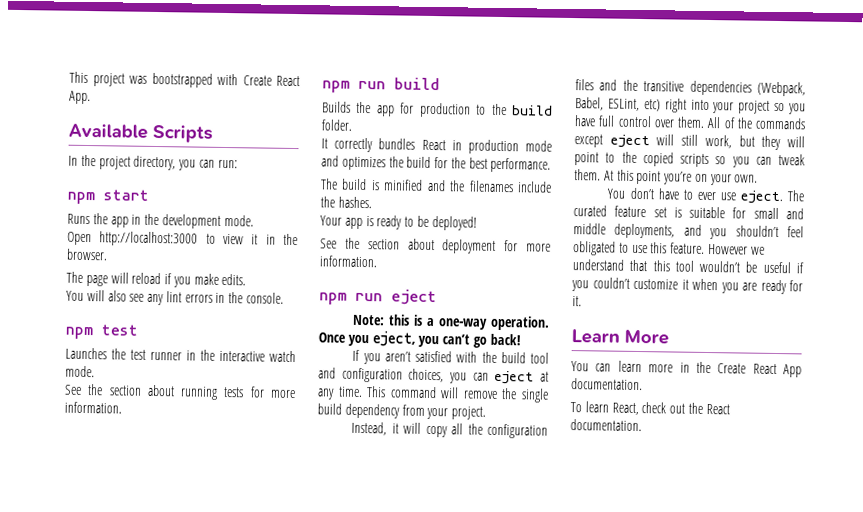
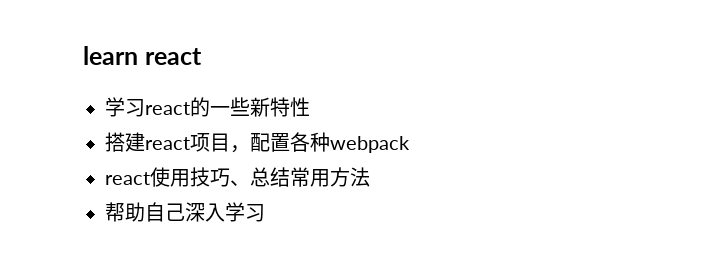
[69,71,300,88] [69,90,91,105] [68,123,213,143] [68,154,238,171] [67,189,149,205] [67,213,254,229] [67,231,298,247] [66,248,108,261] [66,271,247,288] [66,290,285,306] [65,324,138,340] [65,347,296,363] [65,365,95,378] [64,384,296,400] [64,401,122,414] [322,77,440,93] [322,101,553,118] [321,119,352,131] [321,137,552,155] [321,155,552,173] [320,178,552,193] [320,196,372,209] [320,215,477,231] [320,237,551,254] [319,255,377,268] [319,289,437,306] [352,314,550,331] [318,331,521,348] [352,349,549,365] [318,367,549,385] [317,386,549,403] [317,403,487,420] [351,421,548,439] [575,79,806,97] [575,97,806,115] [574,115,806,130] [574,134,805,151] [574,151,805,168] [574,169,759,186] [607,187,804,205] [573,205,804,220] [573,223,804,240] [573,241,765,256] [572,259,804,274] [571,277,803,295] [572,296,582,307] [571,329,669,345] [571,360,802,378] [571,378,643,391] [570,401,730,416] [570,419,642,432] This project was bootstrapped with Create React App. // Available Scripts // In the project directory, you can run: // npm start // Runs the app in the development mode. // Open http://localhost:3000 to view it in the browser. // The page will reload if you make edits. // You will also see any lint errors in the console. // npm test // Launches the test runner in the interactive watch mode. // See the section about running tests for more information. // npm run build // Builds the app for production to the build folder. // It correctly bundles React in production mode and optimizes the build for the best performance. // The build is minified and the filenames include the hashes. // Your app is ready to be deployed! // See the section about deployment for more information. // npm run eject // Note: this is a one-way operation. Once you eject, you can’t go back! // If you aren’t satisfied with the build tool and configuration choices, you can eject at any time. This command will remove the single build dependency from your project. // Instead, it will copy all the configuration files and the transitive dependencies (Webpack, Babel, ESLint, etc) right into your project so you have full control over them. All of the commands except eject will still work, but they will point to the copied scripts so you can tweak them. At this point you’re on your own. // You don’t have to ever use eject. The curated feature set is suitable for small and middle deployments, and you shouldn’t feel obligated to use this feature. However we understand that this tool wouldn’t be useful if you couldn’t customize it when you are ready for it. // Learn More // You can learn more in the Create React App documentation. // To learn React, check out the React documentation. -> [83,46,202,65] [105,97,310,117] [105,132,410,153] [105,167,370,187] [105,202,265,222] learn react // 学习react的一些新特性 // 搭建react项目，配置各种webpack // react使用技巧、总结常用方法 // 帮助自己深入学习

